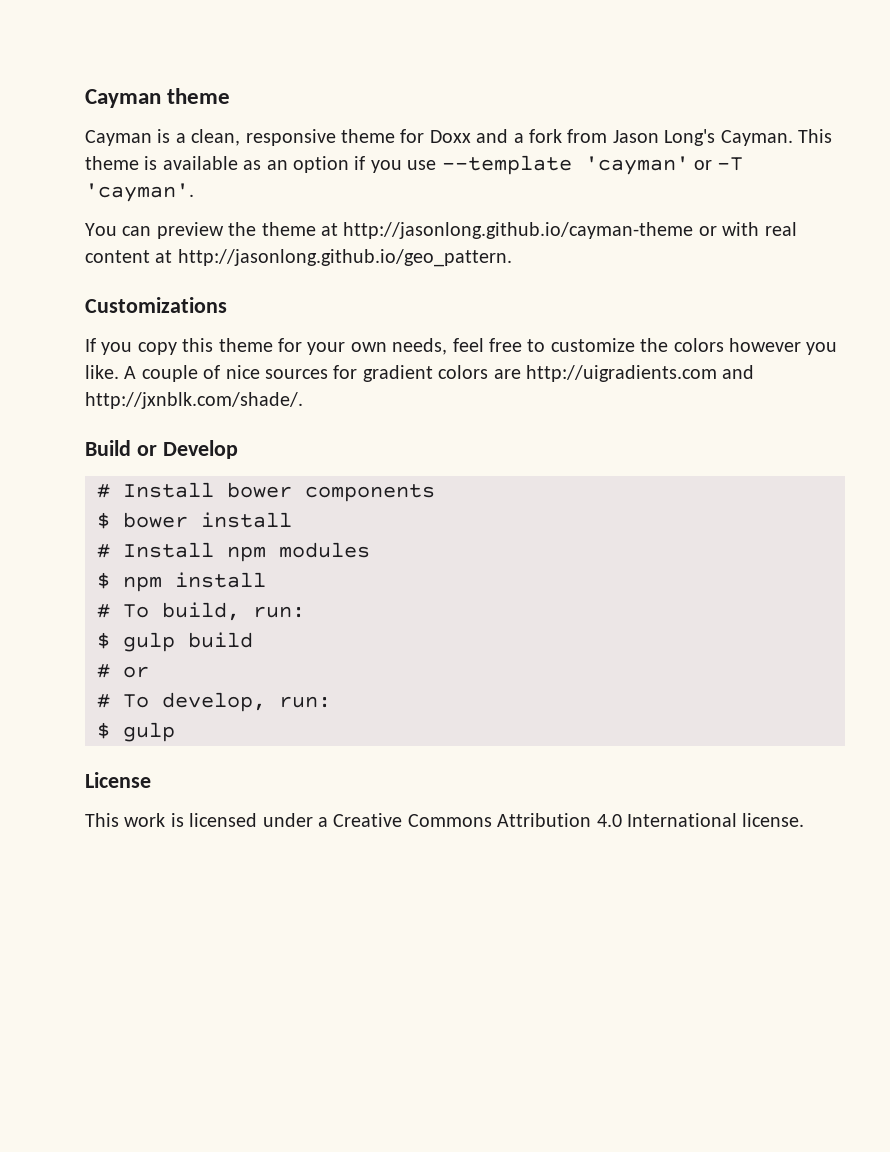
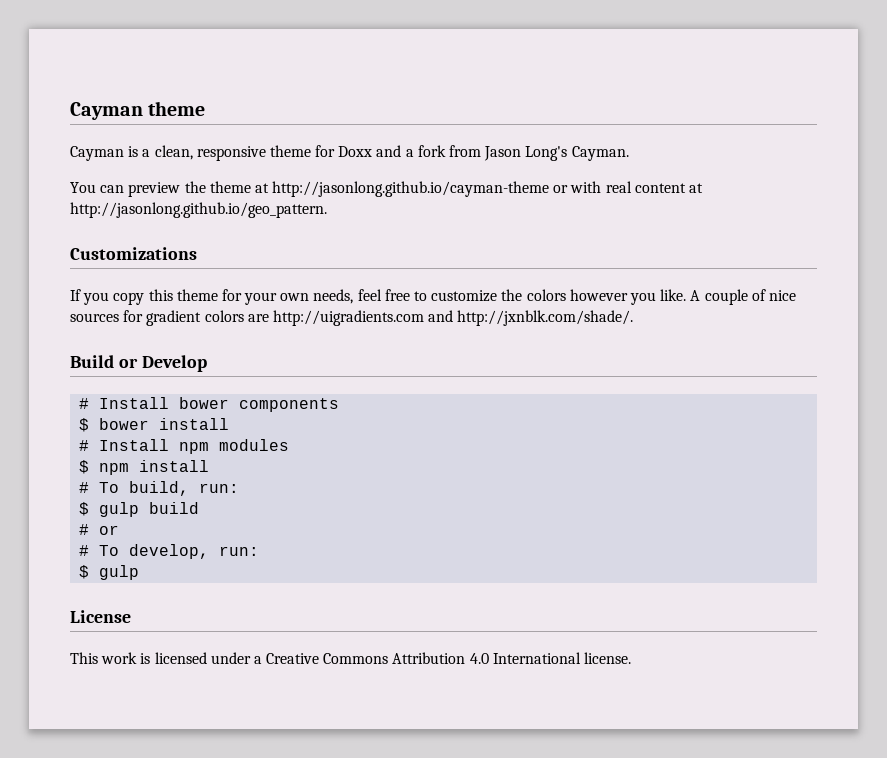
[797,129,832,143] [85,155,744,175] [85,183,194,202] This theme is available as an option if you use --template 'cayman' or -T 'cayman'. -> (629, 153) none

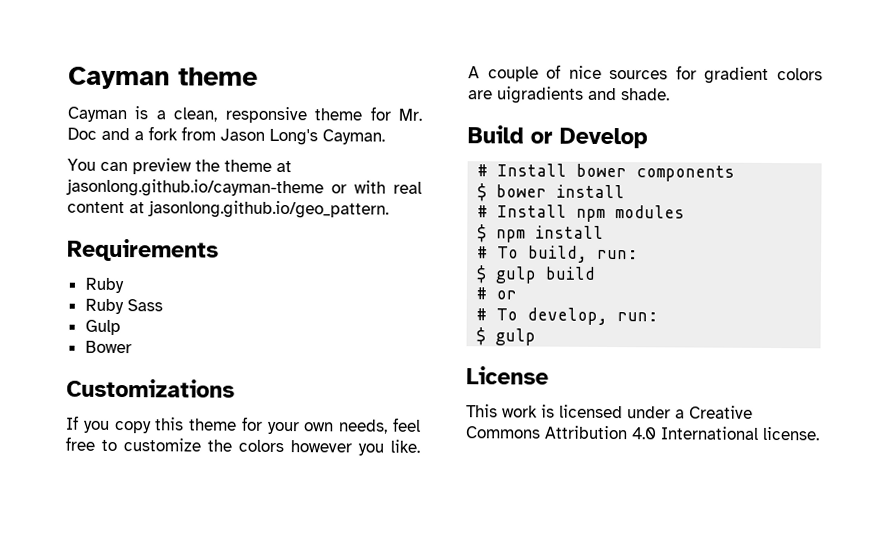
[338,146,373,157] Doxx -> [398,108,422,121] [67,127,97,140] Mr. Doc
[272,181,550,197] http://jasonlong.github.io/cayman-theme -> [66,178,324,198] jasonlong.github.io/cayman-theme
[70,202,327,218] http://jasonlong.github.io/geo_pattern. -> [148,200,389,219] [67,238,219,262] [84,277,124,294] [84,298,163,315] [84,319,121,336] [84,340,132,354] jasonlong.github.io/geo_pattern. // Requirements // Ruby // Ruby Sass // Gulp // Bower
[272,310,634,326] http://uigradients.com and http://jxnblk.com/shade/. -> [497,86,670,104] uigradients and shade.

